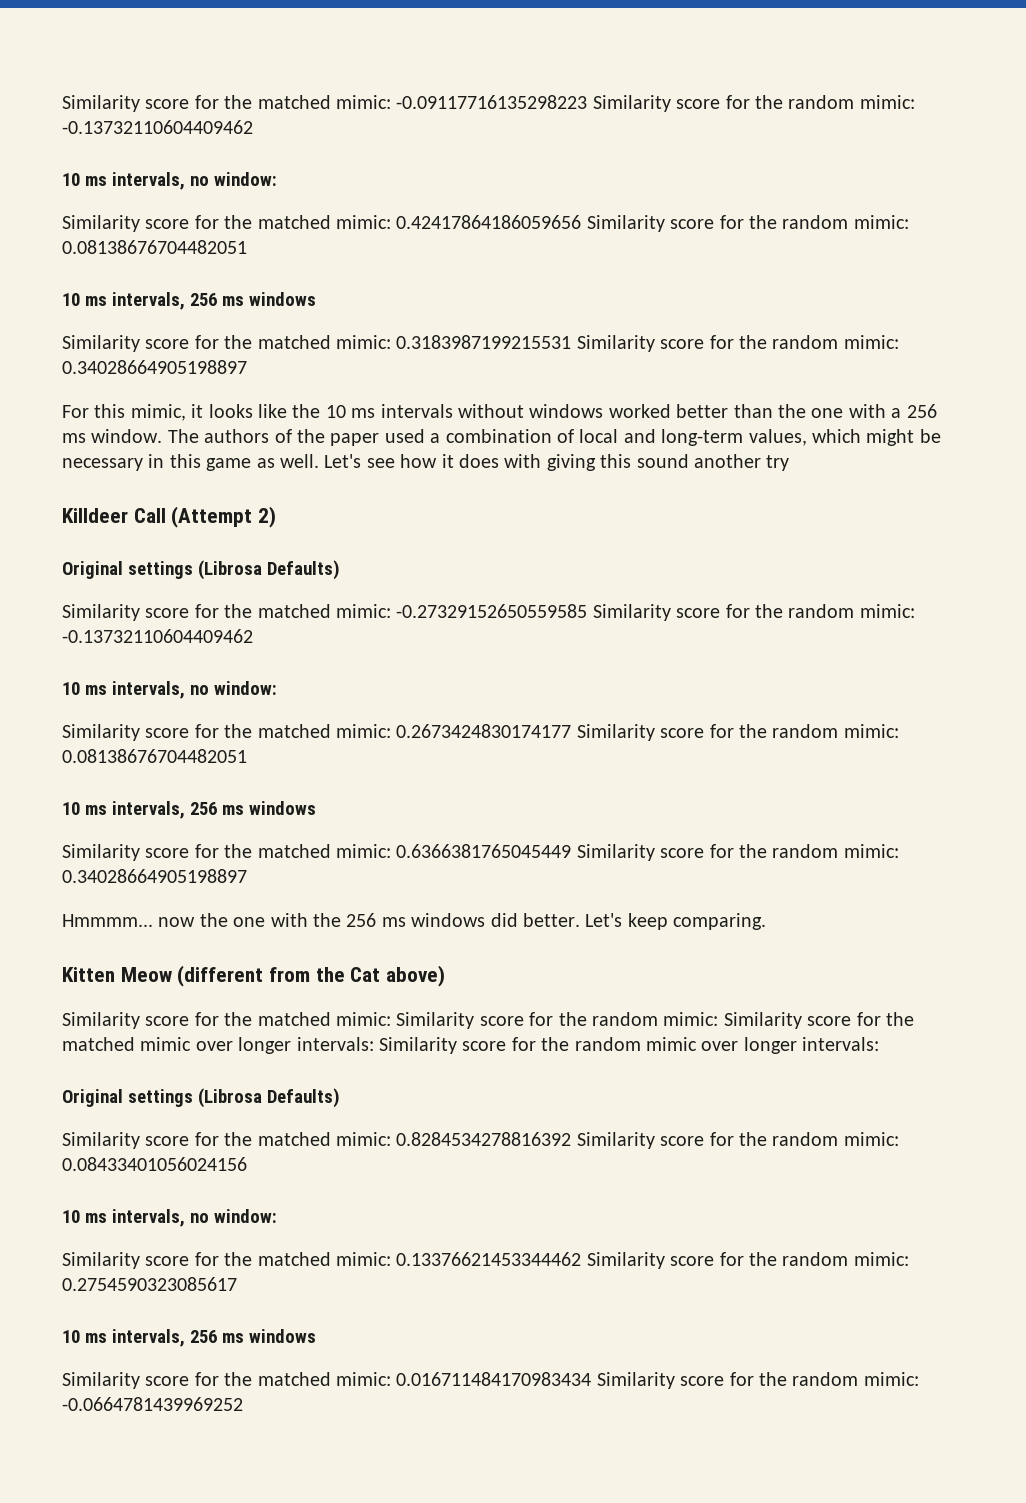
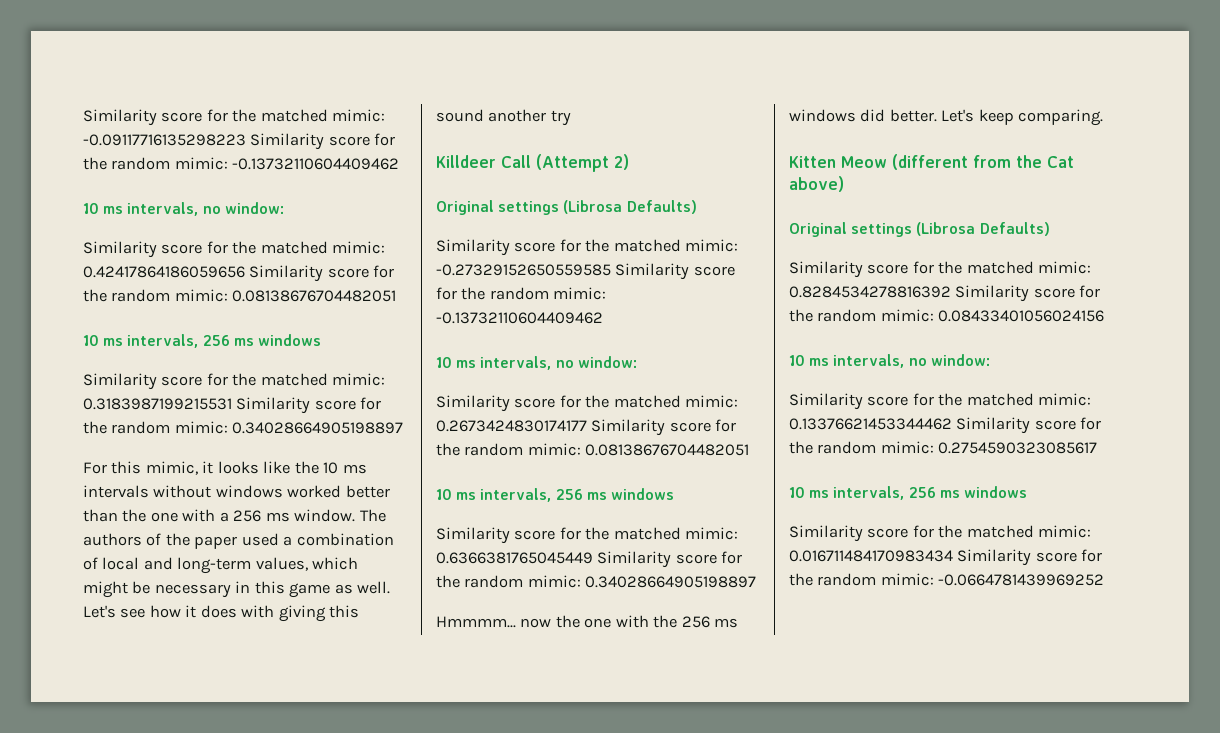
[62,1012,914,1029] [62,1037,880,1054] // Similarity score for the matched mimic: Similarity score for the random mimic: Similarity score for the matched mimic over longer intervals: Similarity score for the random mimic over longer intervals: -> (844, 184) none

